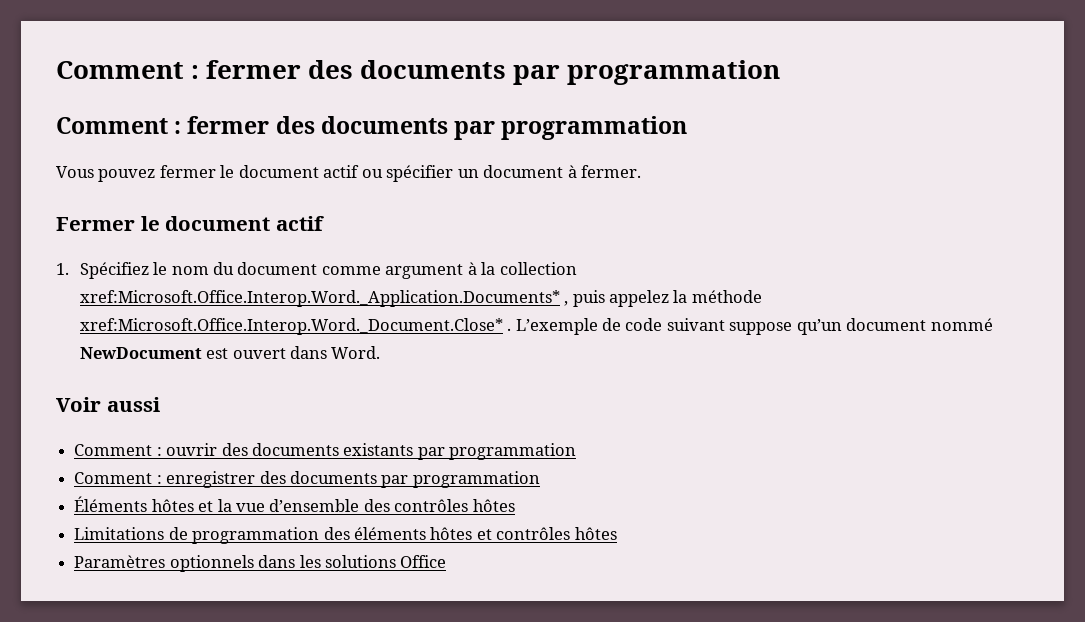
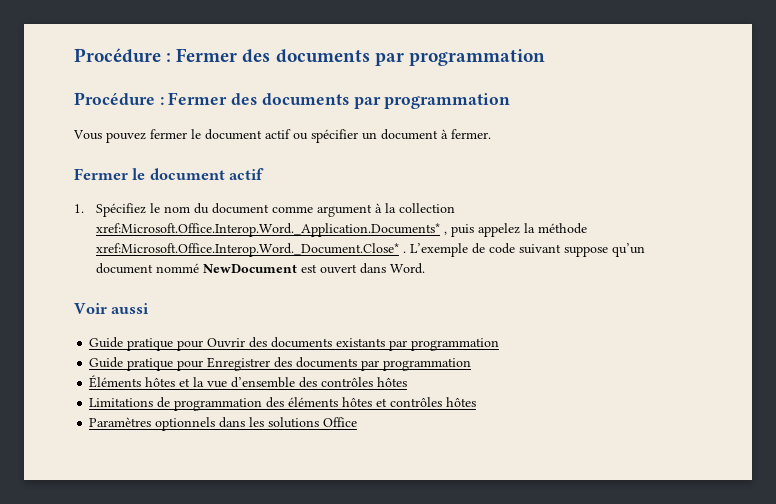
[56,60,781,85] [56,116,270,134] Comment : fermer des documents par programmation // Comment : fermer -> [74,48,545,66] [74,92,228,105] Procédure : Fermer des documents par programmation // Procédure : Fermer
[74,443,218,456] Comment : ouvrir -> [89,337,246,351] Guide pratique pour Ouvrir
[74,471,256,488] Comment : enregistrer -> [89,357,271,371] Guide pratique pour Enregistrer

